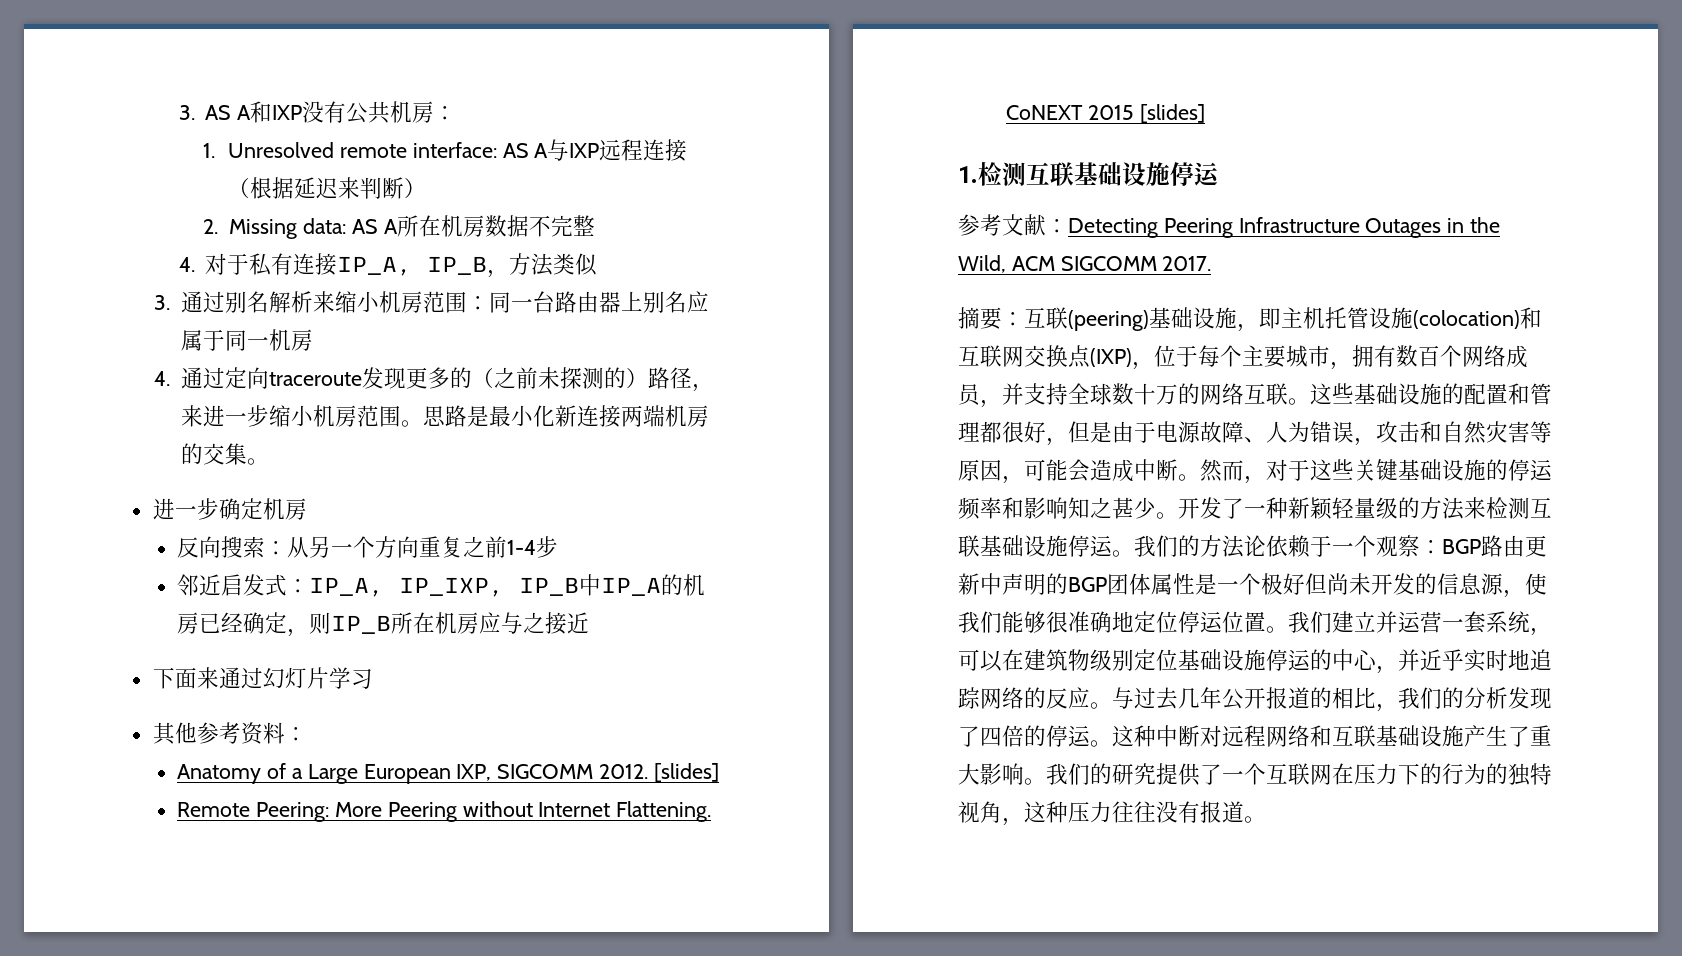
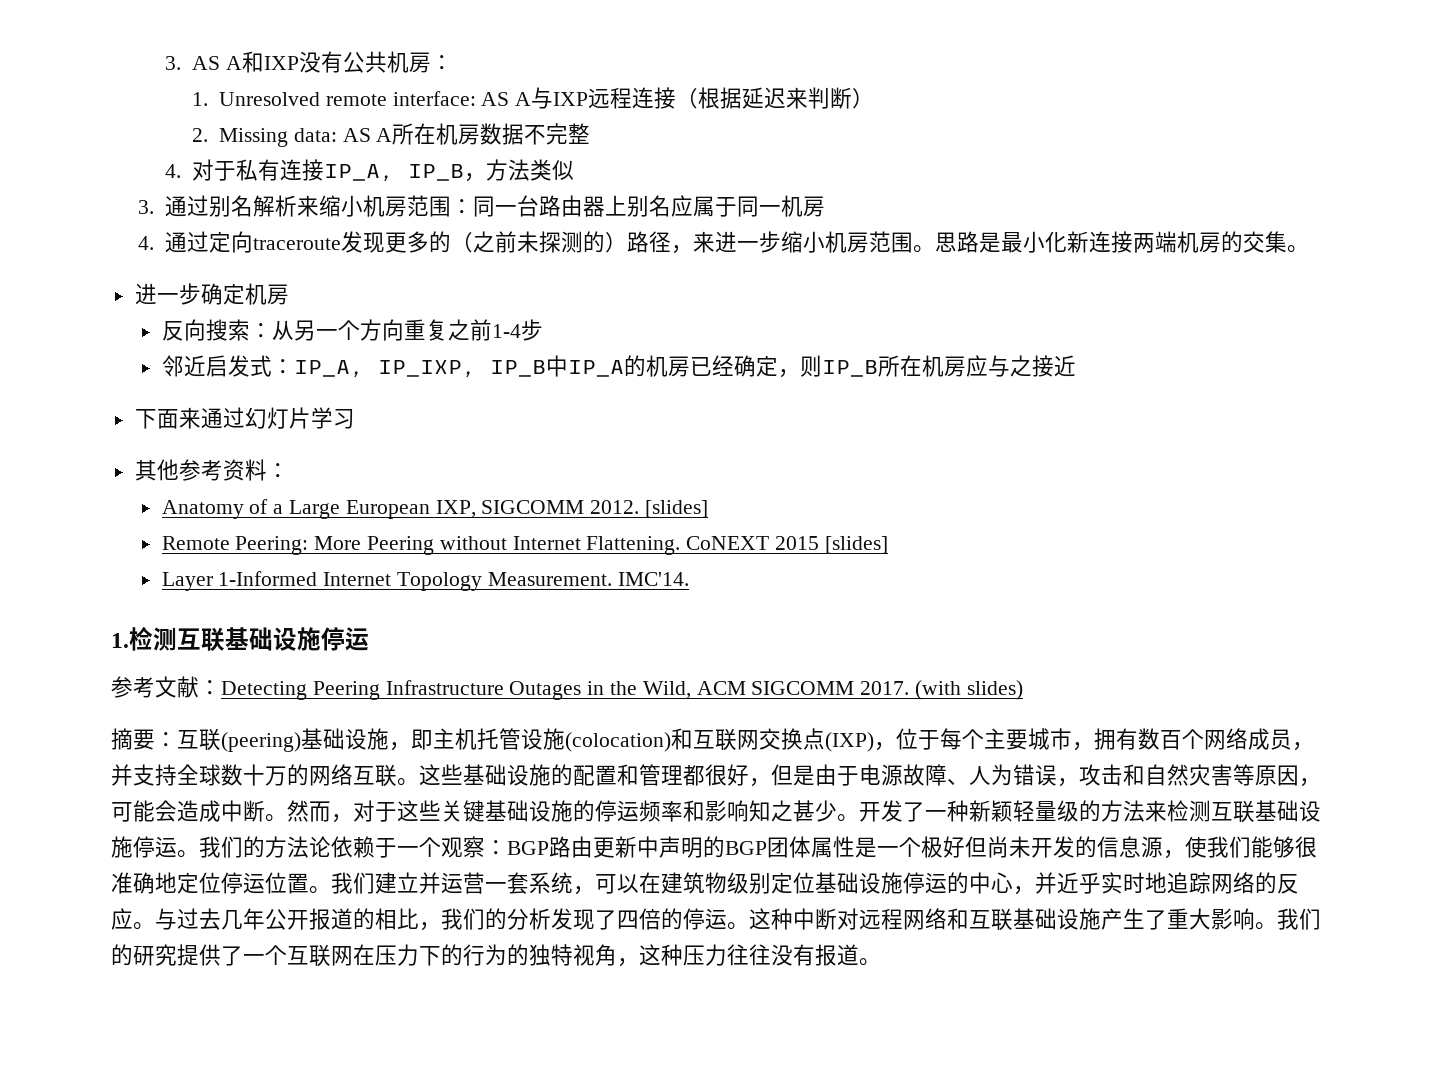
(1206, 113) none -> [161,571,689,591] // Layer 1-Informed Internet Topology Measurement. IMC'14.
(1212, 263) none -> [915,680,1023,700] (with slides)

